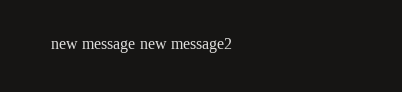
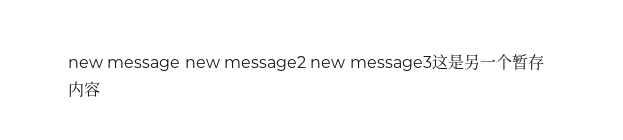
(232, 45) none -> [310,54,544,71] [68,81,100,97] new message3这是另一个暂存内容

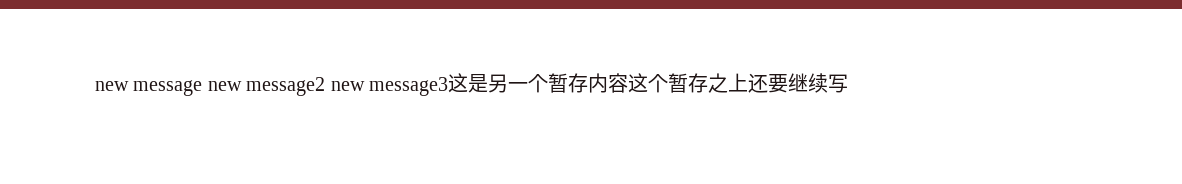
(100, 89) none -> [628,73,848,93] 这个暂存之上还要继续写

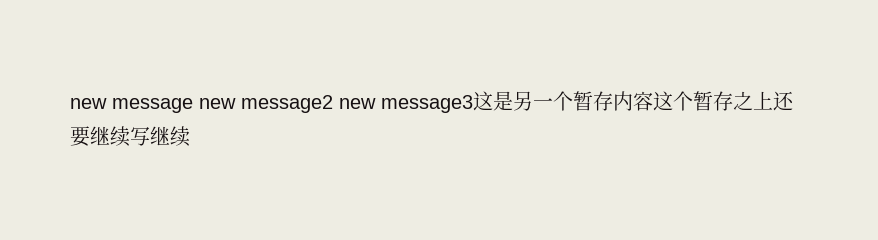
(848, 83) none -> [150,126,190,147] 继续

